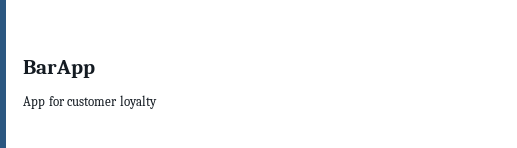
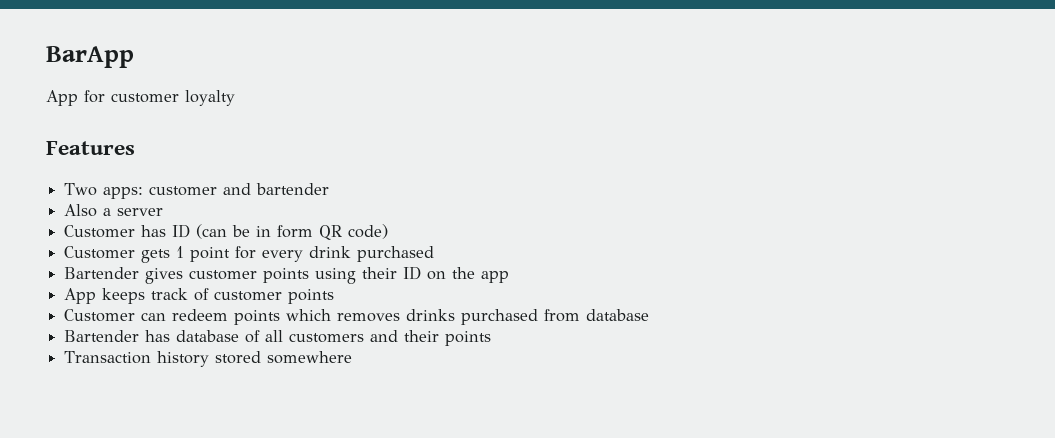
(157, 102) none -> [46,141,135,155] [64,183,330,199] [64,204,164,217] [64,224,389,240] [64,246,435,263] [64,266,510,284] [64,288,335,304] [64,309,650,325] [64,330,492,346] [64,351,353,367] // Features // Two apps: customer and bartender // Also a server // Customer has ID (can be in form QR code) // Customer gets 1 point for every drink purchased // Bartender gives customer points using their ID on the app // App keeps track of customer points // Customer can redeem points which removes drinks purchased from database // Bartender has database of all customers and their points // Transaction history stored somewhere

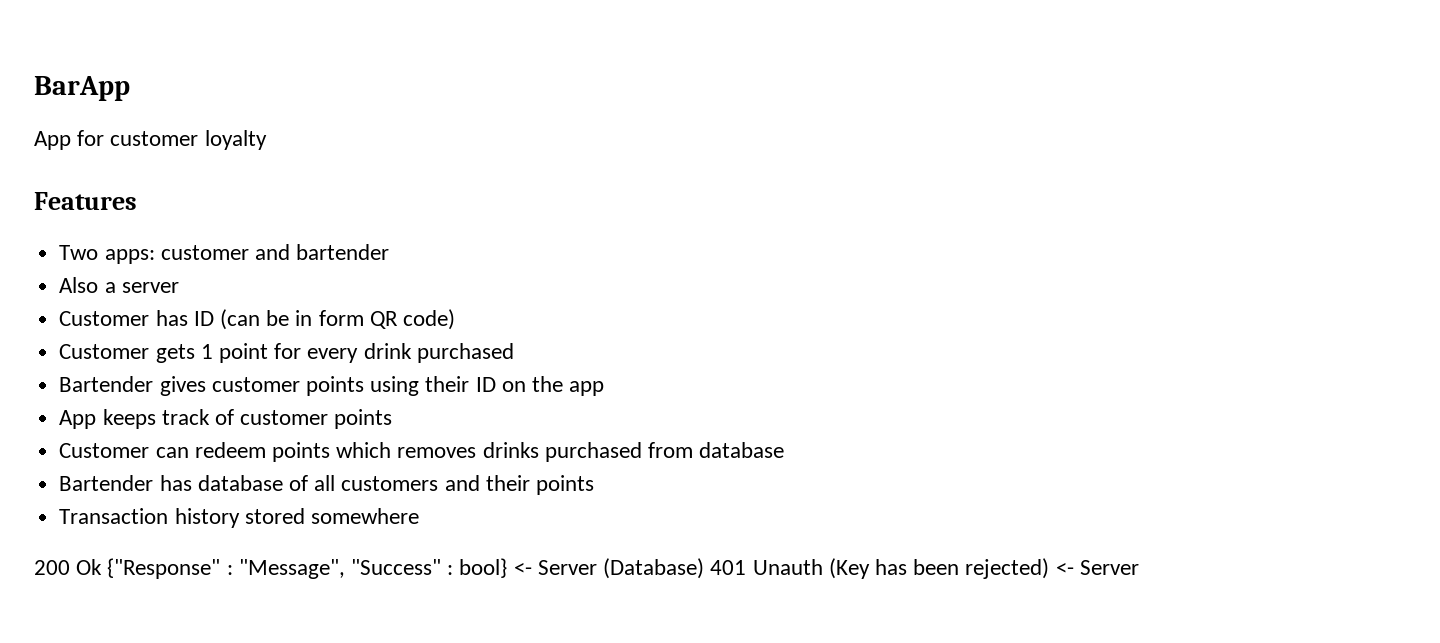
(353, 357) none -> [34,558,1139,579] // 200 Ok {"Response" : "Message", "Success" : bool} <- Server (Database) 401 Unauth (Key has been rejected) <- Server

